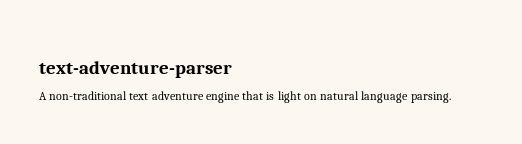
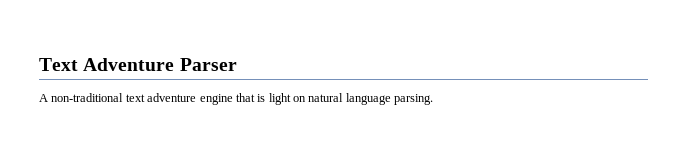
[39,61,232,78] text-adventure-parser -> [39,58,237,71] Text Adventure Parser

